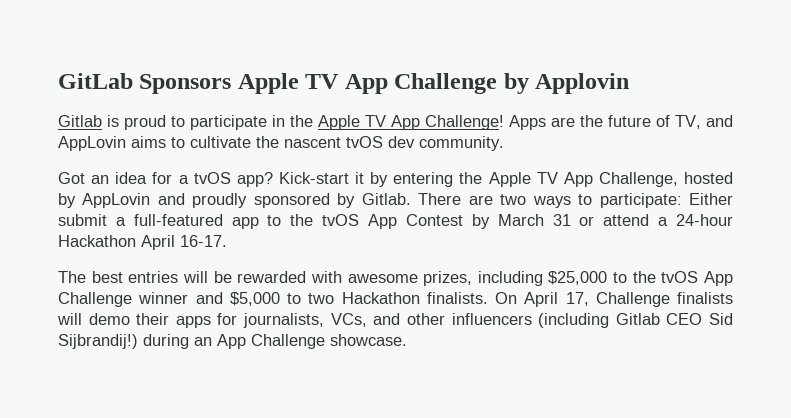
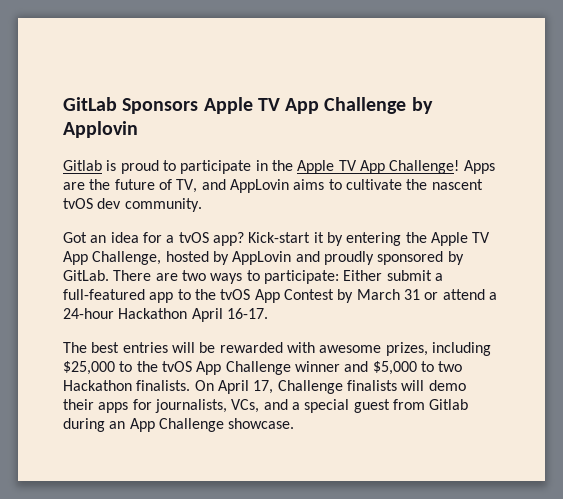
[361,193,411,205] Gitlab. -> [63,270,109,281] GitLab.
[406,313,734,328] [58,334,138,349] other influencers (including Gitlab CEO Sid Sijbrandij!) -> [291,399,469,413] a special guest from Gitlab

